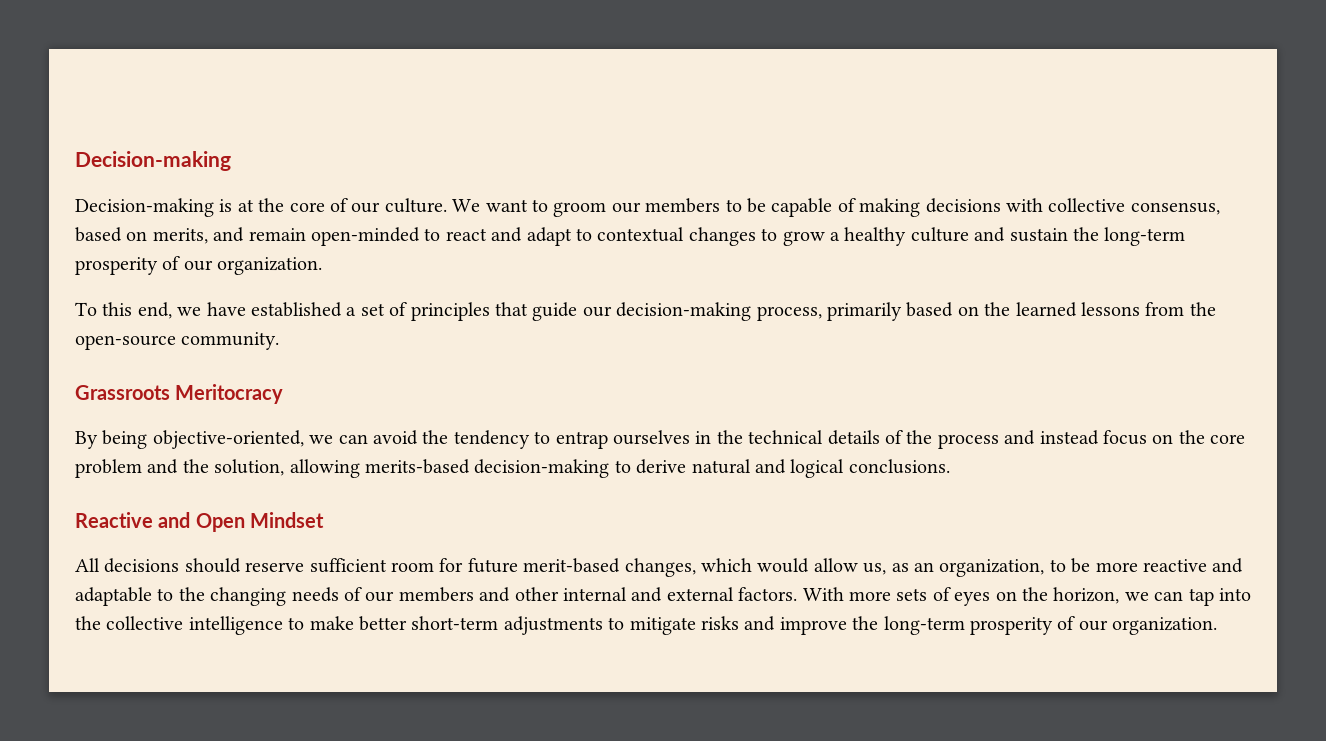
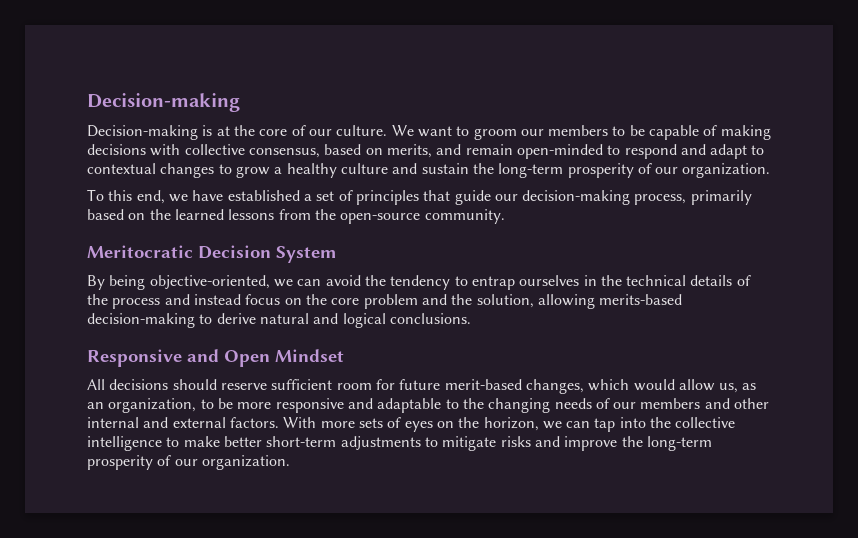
[445,228,487,241] react -> [624,144,677,159] respond
[75,384,284,404] Grassroots Meritocracy -> [87,245,337,263] Meritocratic Decision System
[75,512,153,528] Reactive -> [87,349,182,367] Responsive
[1142,559,1207,572] reactive -> [275,398,344,413] responsive

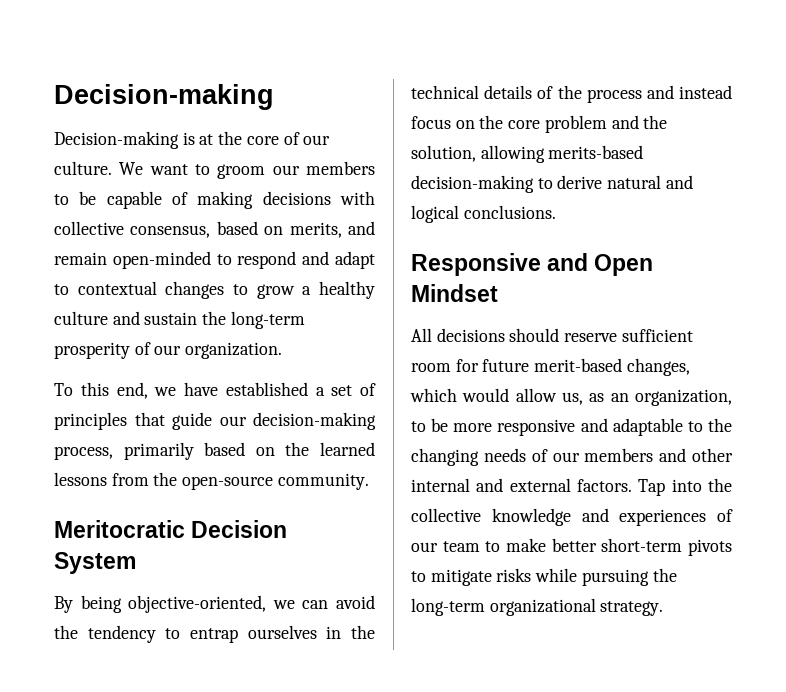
[283,417,736,432] [87,436,162,451] With more sets of eyes on the horizon, we can tap into the collective intelligence -> [638,478,732,496] [411,508,733,526] [411,541,480,552] Tap into the collective knowledge and experiences of our team
[340,436,421,450] adjustments -> [688,539,732,556] pivots
[534,436,712,451] [87,455,290,470] and improve the long-term prosperity of our organization. -> [535,568,677,586] [411,598,664,616] while pursuing the long-term organizational strategy.

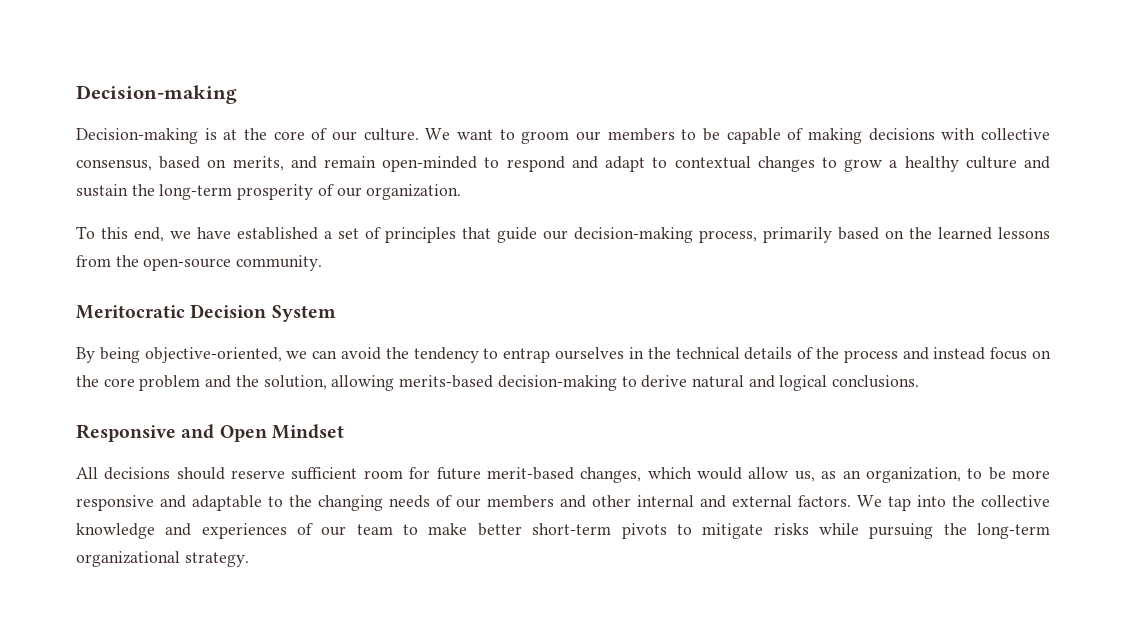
[638,479,666,496] Tap -> [857,495,911,511] We tap

